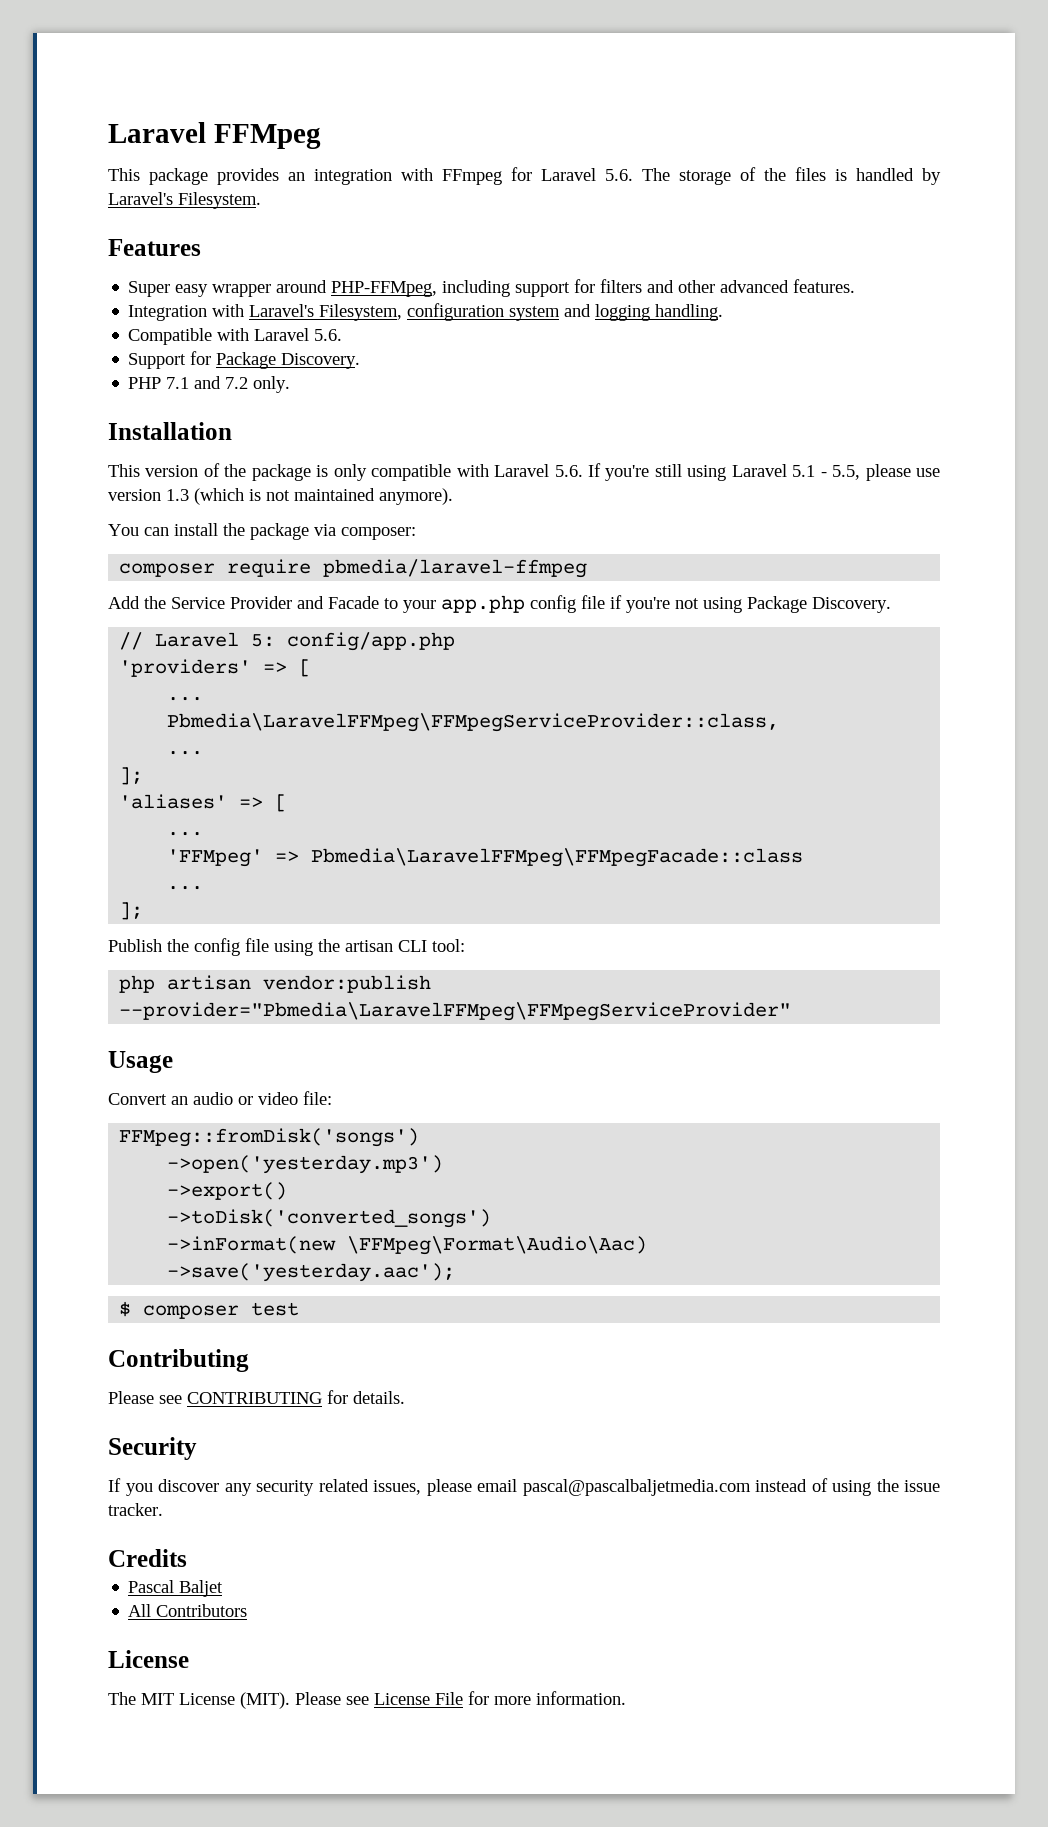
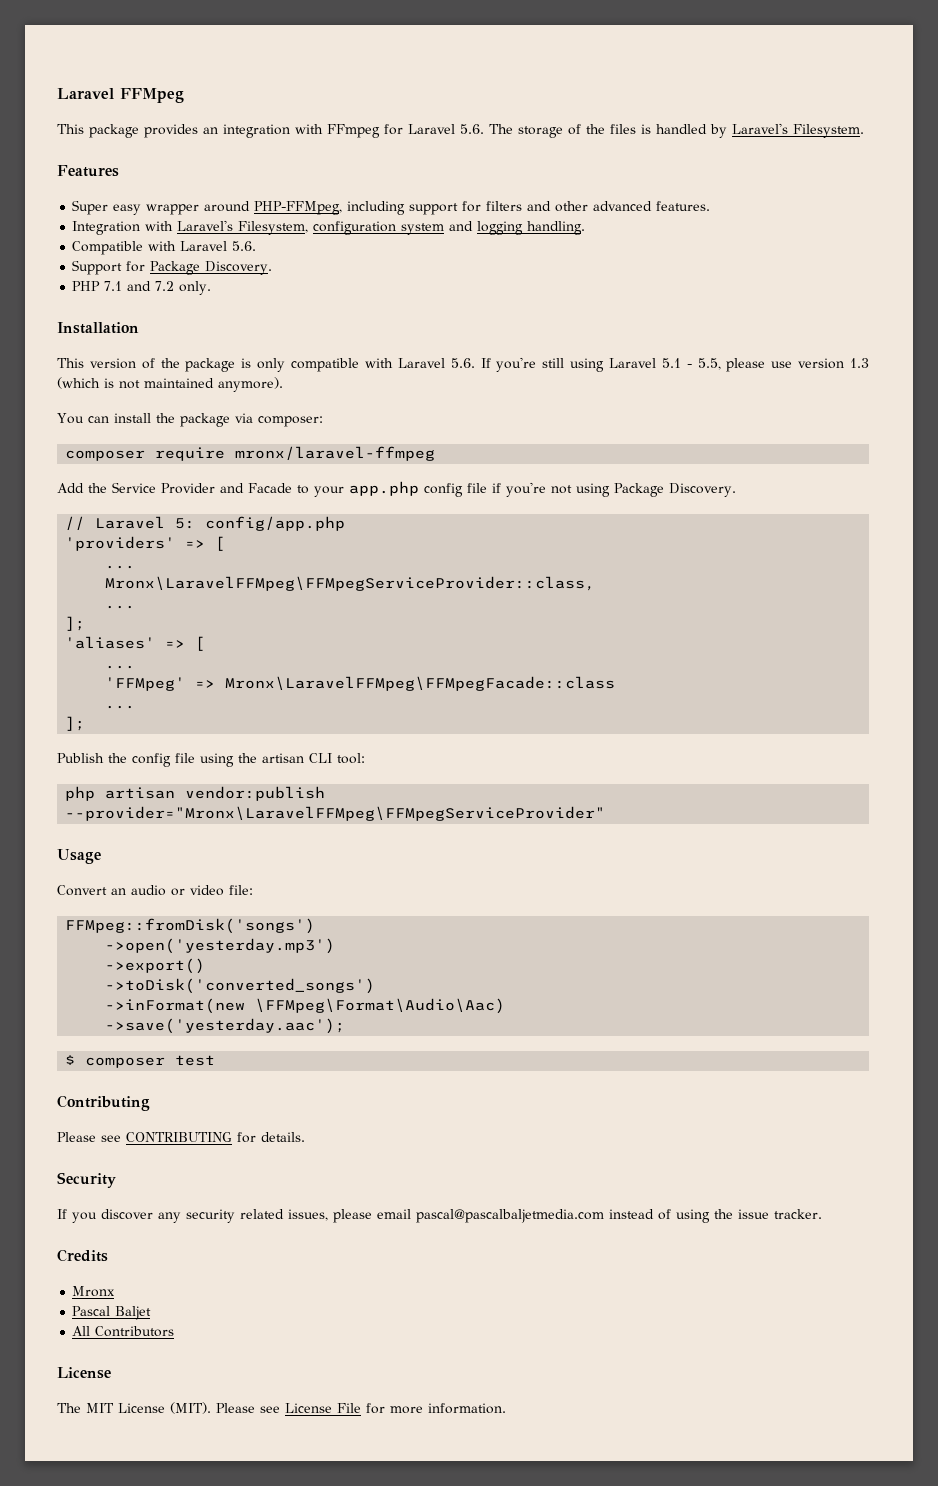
[323,559,588,578] pbmedia/laravel-ffmpeg -> [235,446,436,461] mronx/laravel-ffmpeg
[167,713,780,732] Pbmedia\LaravelFFMpeg\FFMpegServiceProvider::class, -> [105,576,596,591] Mronx\LaravelFFMpeg\FFMpegServiceProvider::class,
[311,848,804,867] Pbmedia\LaravelFFMpeg\FFMpegFacade::class -> [225,676,616,691] Mronx\LaravelFFMpeg\FFMpegFacade::class
[119,1002,792,1021] --provider="Pbmedia\LaravelFFMpeg\FFMpegServiceProvider" -> [65,806,606,821] --provider="Mronx\LaravelFFMpeg\FFMpegServiceProvider"
(187, 1558) none -> [72,1286,116,1297] // Mronx

